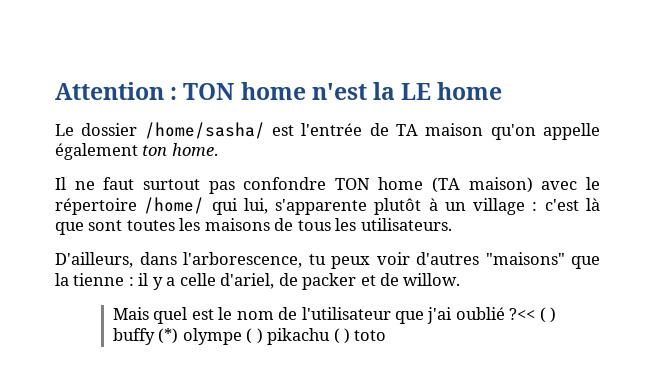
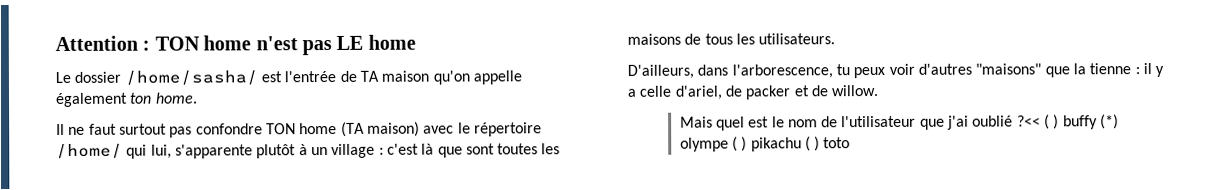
[373,82,396,100] la -> [302,39,332,56] pas

